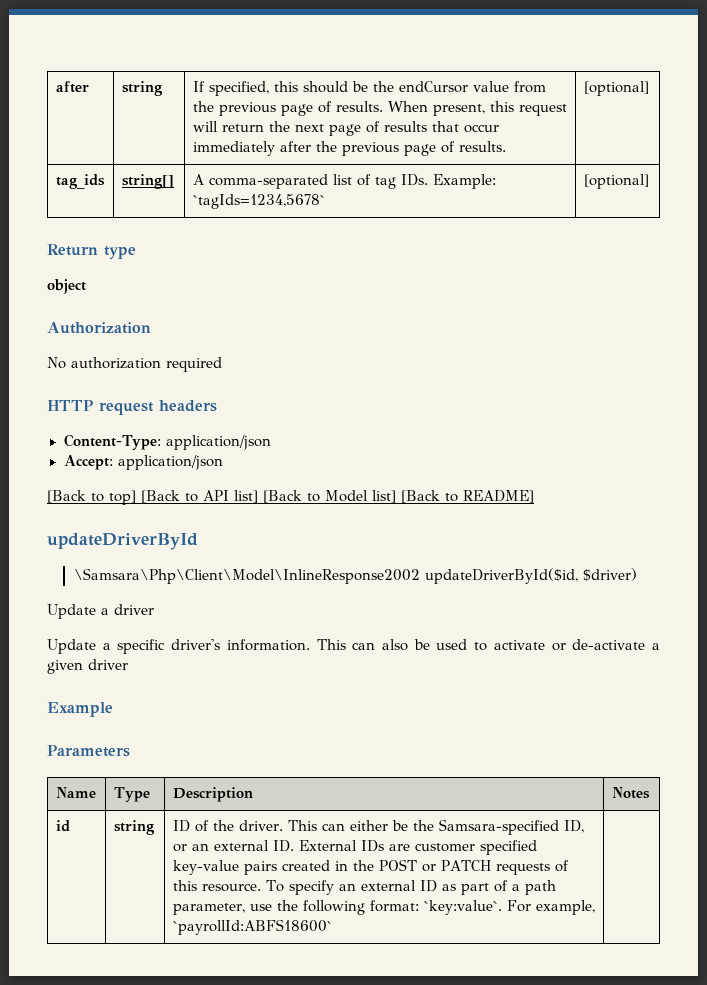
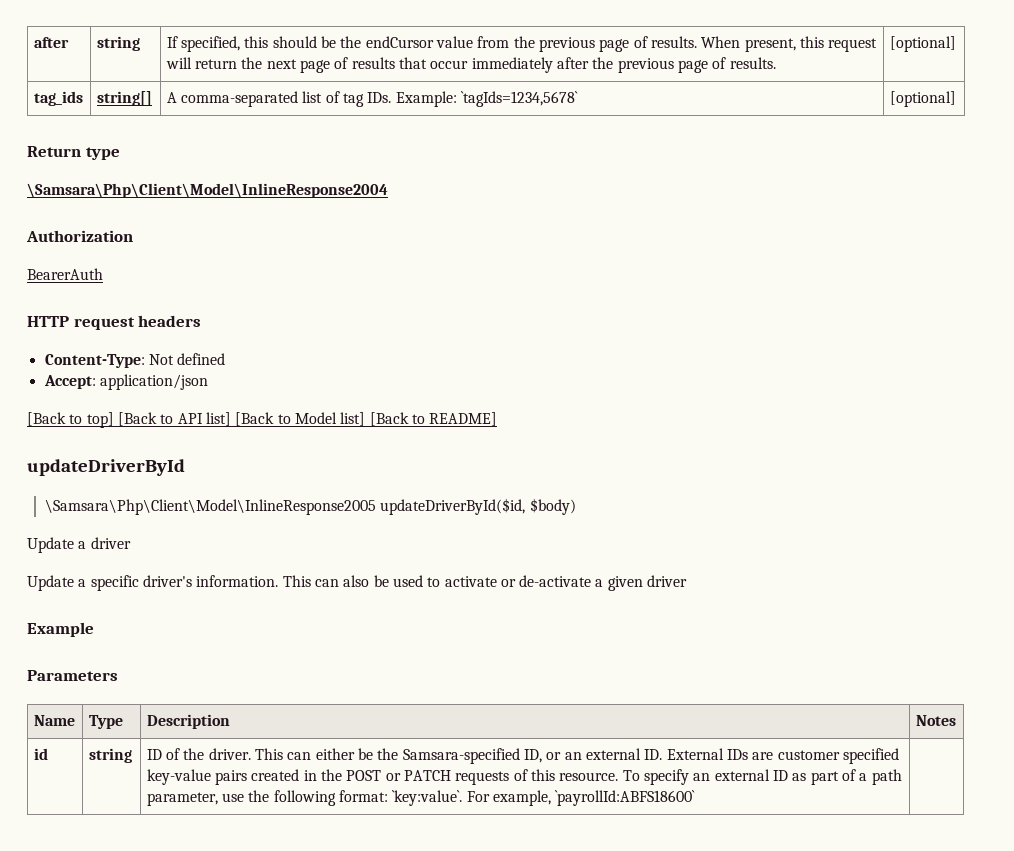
[47,279,86,294] object -> [27,183,388,198] \Samsara\Php\Client\Model\InlineResponse2004
[47,357,222,372] No authorization required -> [27,268,103,280] BearerAuth
[166,435,272,450] application/json -> [148,353,226,365] Not defined
[73,568,637,584] \Samsara\Php\Client\Model\InlineResponse2002 updateDriverById($id, $driver) -> [44,498,576,515] \Samsara\Php\Client\Model\InlineResponse2005 updateDriverById($id, $body)

